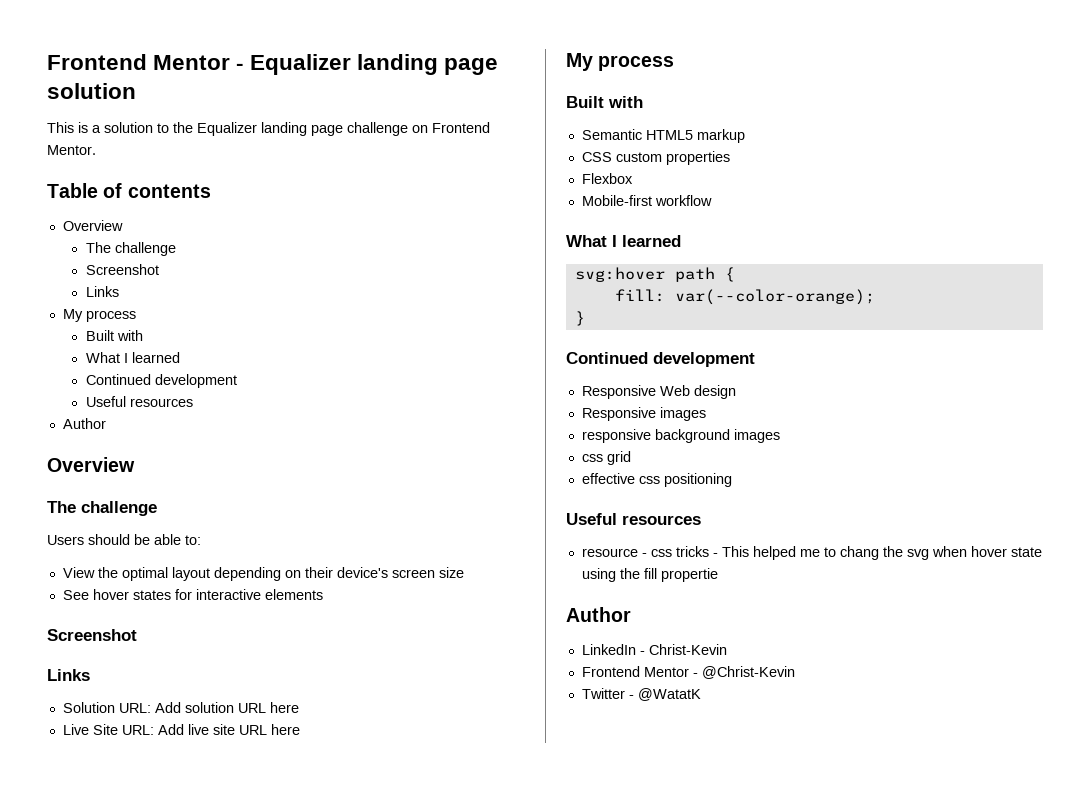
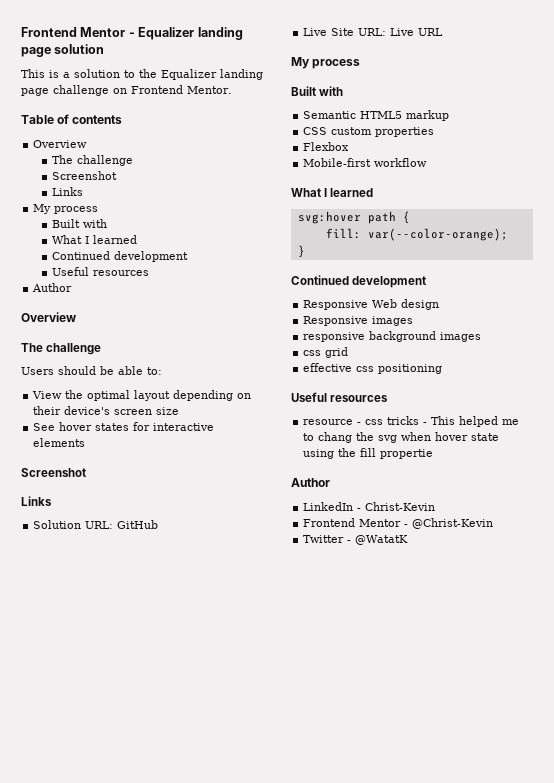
[154,702,299,713] Add solution URL here -> [117,520,159,529] GitHub
[157,724,300,735] Add live site URL here -> [390,28,444,36] Live URL

